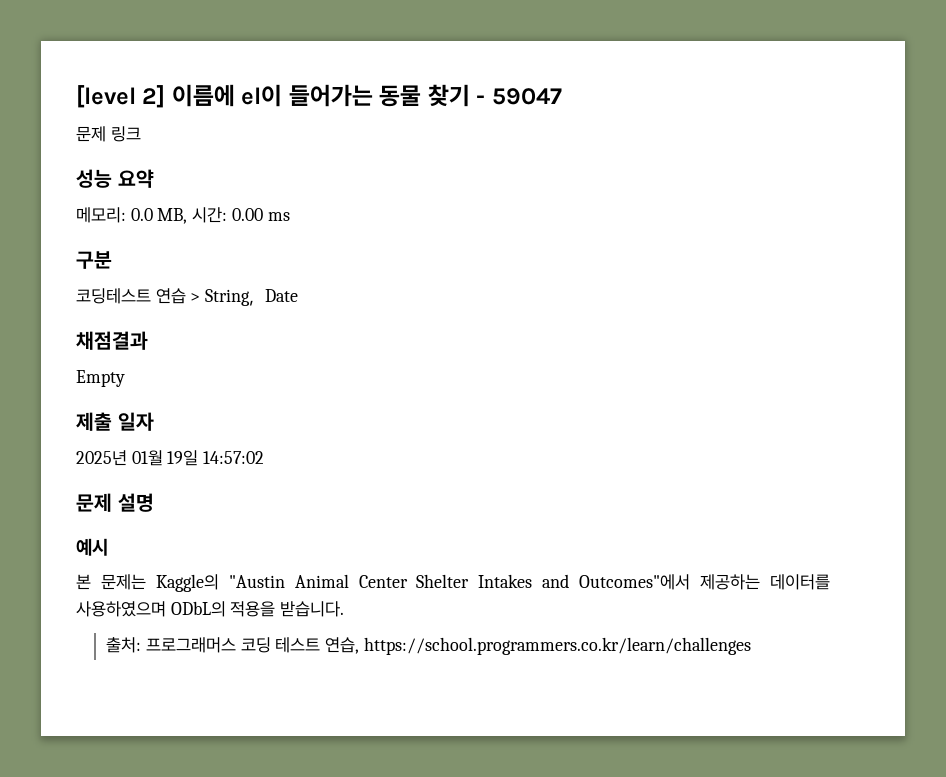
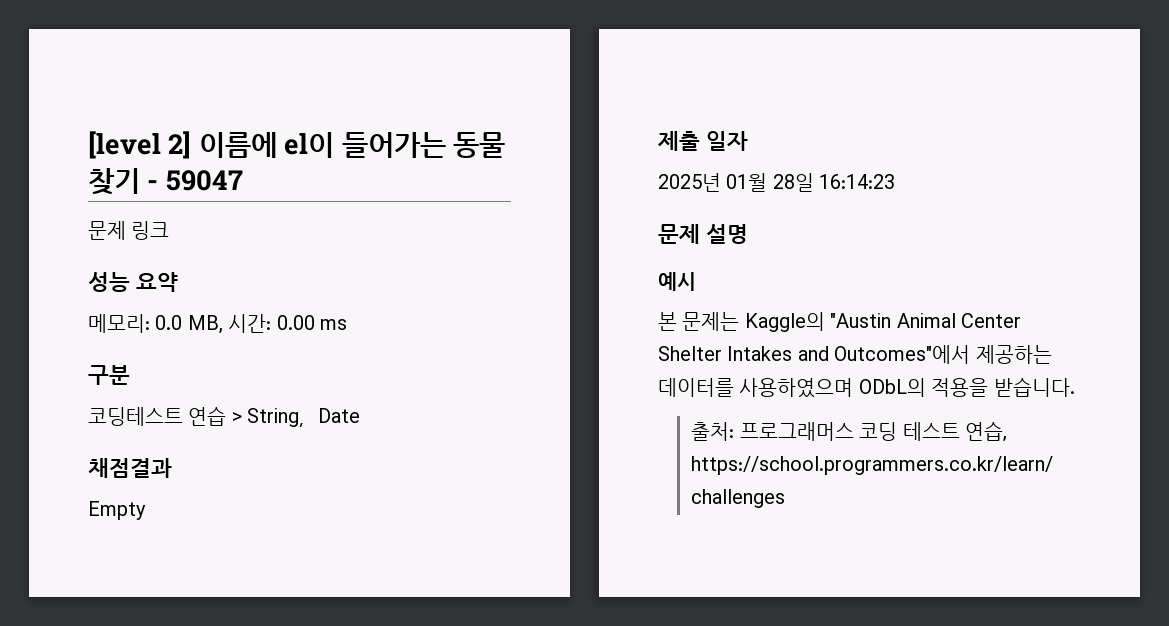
[167,450,265,466] 19일 14:57:02 -> [772,173,896,192] 28일 16:14:23

